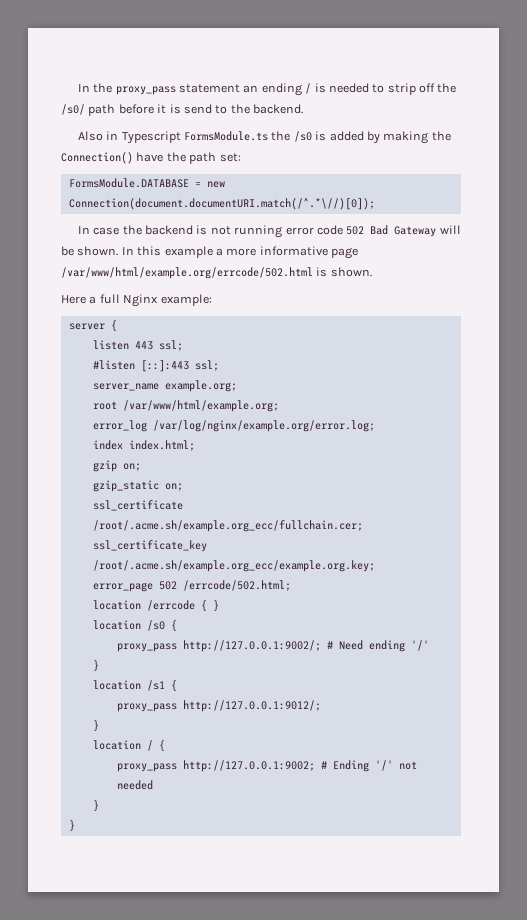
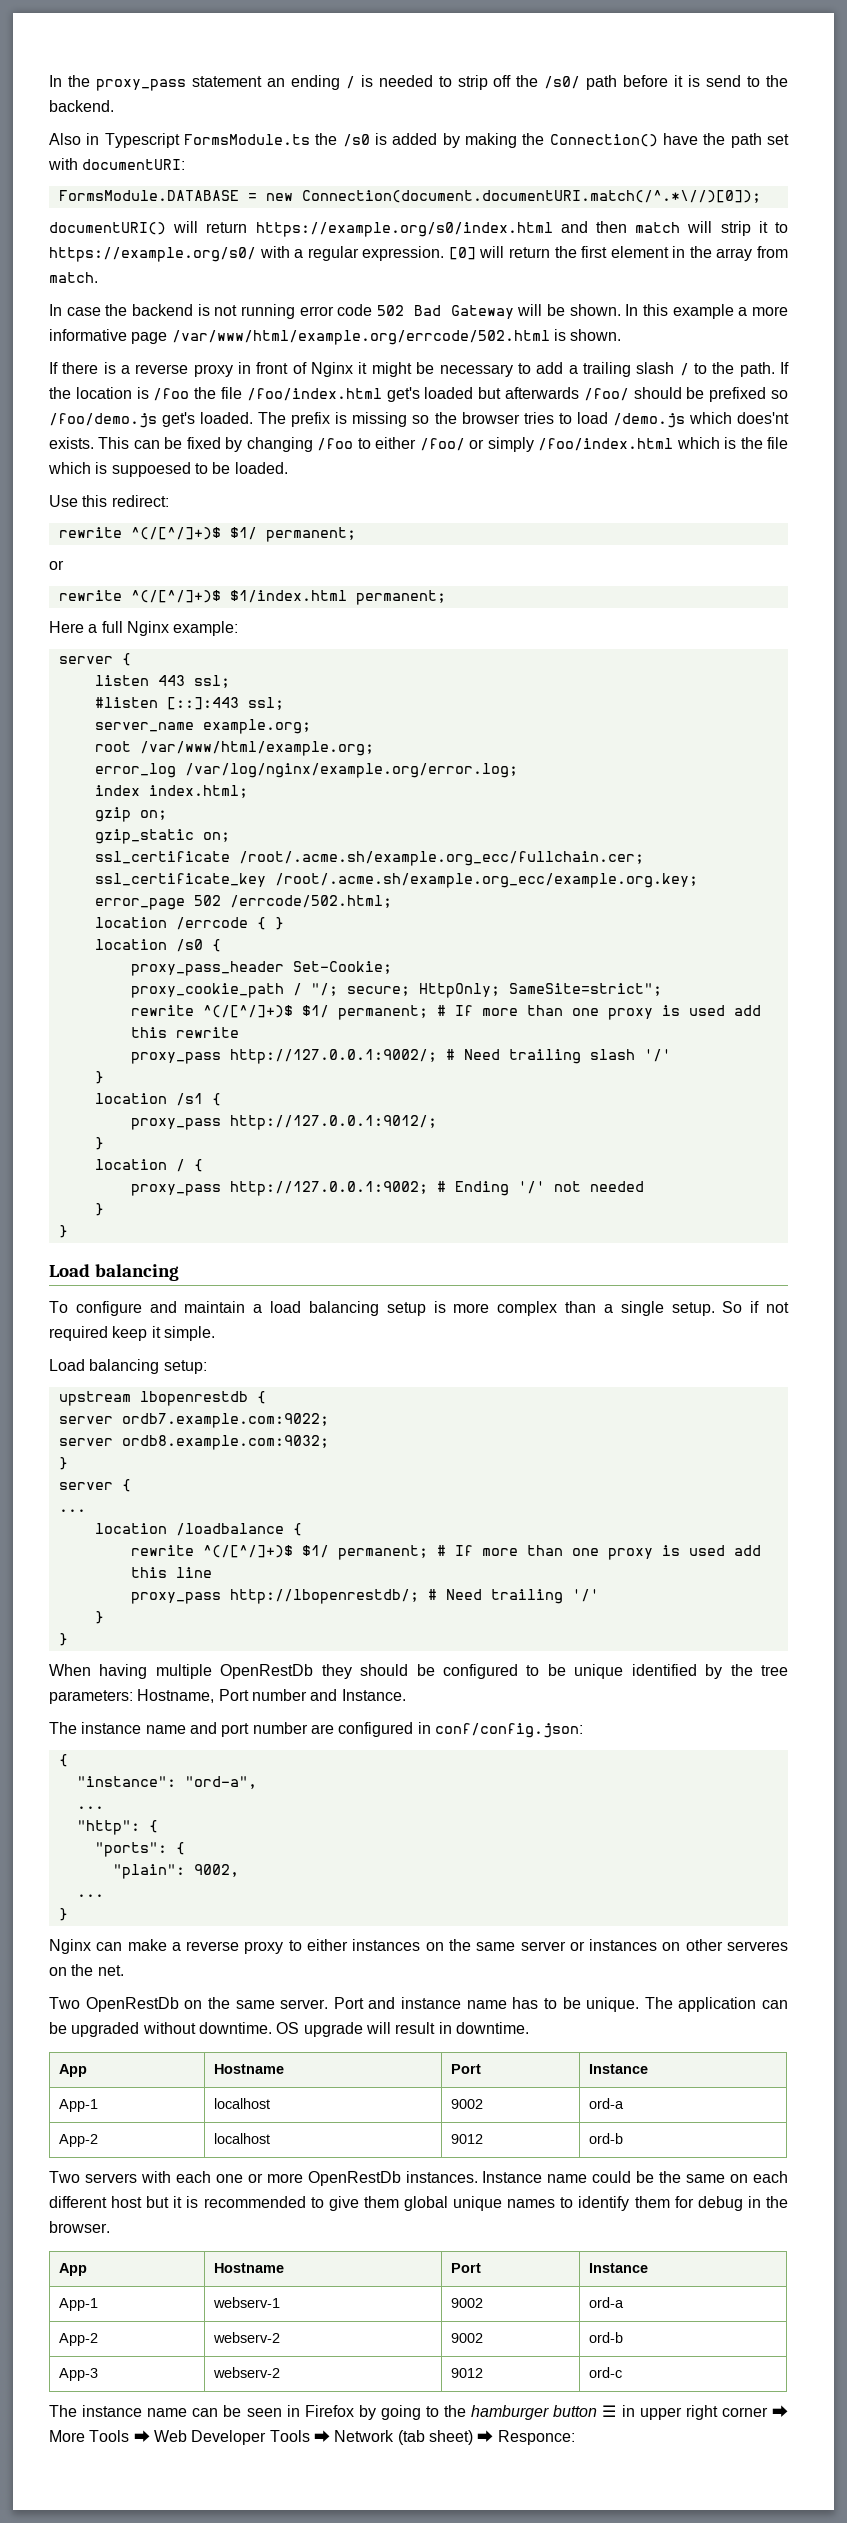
[219,153,241,162] set: -> [767,134,789,145] [48,158,186,170] set with documentURI:
(375, 204) none -> [49,221,789,237] [49,246,788,262] [49,272,98,283] // documentURI() will return https://example.org/s0/index.html and then match will strip it to https://example.org/s0/ with a regular expression. [0] will return the first element in the array from match.
(372, 272) none -> [49,362,789,377] [49,387,788,402] [49,412,790,428] [49,437,789,452] [48,462,288,477] [49,495,169,507] [58,527,356,542] [49,560,64,570] [58,590,446,605] // If there is a reverse proxy in front of Nginx it might be necessary to add a trailing slash / to the path. If the location is /foo the file /foo/index.html get's loaded but afterwards /foo/ should be prefixed so /foo/demo.js get's loaded. The prefix is missing so the browser tries to load /demo.js which does'nt exists. This can be fixed by changing /foo to either /foo/ or simply /foo/index.html which is the file which is suppoesed to be loaded. // Use this redirect: // rewrite ^(/[^/]+)$ $1/ permanent; // or // rewrite ^(/[^/]+)$ $1/index.html permanent;
(177, 625) none -> [130,961,392,976] [130,983,662,998] [130,1005,761,1020] [130,1027,239,1038] // proxy_pass_header Set-Cookie; // proxy_cookie_path / "/; secure; HttpOnly; SameSite=strict"; // rewrite ^(/[^/]+)$ $1/ permanent; # If more than one proxy is used add this rewrite
[368,640,405,652] ending -> [508,1049,635,1064] trailing slash
(75, 825) none -> [49,1264,180,1281] [49,1301,790,1316] [49,1326,215,1341] [49,1359,207,1374] [58,1391,266,1406] [58,1413,329,1428] [58,1435,329,1450] [58,1457,68,1470] [58,1479,131,1492] [58,1509,86,1512] [94,1523,302,1536] [130,1545,761,1560] [130,1567,212,1578] [130,1589,599,1604] [94,1611,104,1624] [58,1633,68,1646] [49,1664,789,1679] [49,1689,406,1704] [49,1722,583,1738] [58,1754,68,1767] [76,1776,257,1789] [76,1806,104,1809] [76,1820,158,1835] [94,1842,185,1857] [112,1864,239,1879] [76,1894,104,1897] [58,1908,68,1921] [49,1939,788,1954] [49,1964,124,1976] [49,1997,788,2012] [49,2022,529,2037] [58,2064,87,2077] [213,2064,284,2074] [450,2064,481,2074] [588,2064,648,2074] [58,2099,98,2112] [213,2098,270,2109] [450,2099,483,2109] [588,2098,624,2109] [58,2134,98,2147] [213,2133,270,2144] [450,2134,483,2144] [588,2133,623,2144] [49,2171,788,2186] [49,2196,788,2211] [49,2221,110,2233] [58,2263,87,2276] [213,2263,284,2273] [450,2263,481,2273] [588,2263,648,2273] [58,2298,98,2311] [212,2297,280,2308] [450,2298,483,2308] [588,2297,624,2308] [58,2333,98,2346] [212,2332,280,2343] [450,2333,483,2343] [588,2332,623,2343] [58,2368,98,2381] [212,2367,280,2378] [450,2368,483,2378] [588,2367,622,2378] [49,2405,788,2420] [49,2430,575,2445] // Load balancing // To configure and maintain a load balancing setup is more complex than a single setup. So if not required keep it simple. // Load balancing setup: // upstream lbopenrestdb { // server ordb7.example.com:9022; // server ordb8.example.com:9032; // } // server { // ... // location /loadbalance { // rewrite ^(/[^/]+)$ $1/ permanent; # If more than one proxy is used add this line // proxy_pass http://lbopenrestdb/; # Need trailing '/' // } // } // When having multiple OpenRestDb they should be configured to be unique identified by the tree parameters: Hostname, Port number and Instance. // The instance name and port number are configured in conf/config.json: // { // "instance": "ord-a", // ... // "http": { // "ports": { // "plain": 9002, // ... // } // Nginx can make a reverse proxy to either instances on the same server or instances on other serveres on the net. // Two OpenRestDb on the same server. Port and instance name has to be unique. The application can be upgraded without downtime. OS upgrade will result in downtime. // App | Hostname | Port | Instance // App-1 | localhost | 9002 | ord-a // App-2 | localhost | 9012 | ord-b // Two servers with each one or more OpenRestDb instances. Instance name could be the same on each different host but it is recommended to give them global unique names to identify them for debug in the browser. // App | Hostname | Port | Instance // App-1 | webserv-1 | 9002 | ord-a // App-2 | webserv-2 | 9002 | ord-b // App-3 | webserv-2 | 9012 | ord-c // The instance name can be seen in Firefox by going to the hamburger button ☰ in upper right corner ⮕ More Tools ⮕ Web Developer Tools ⮕ Network (tab sheet) ⮕ Responce:

